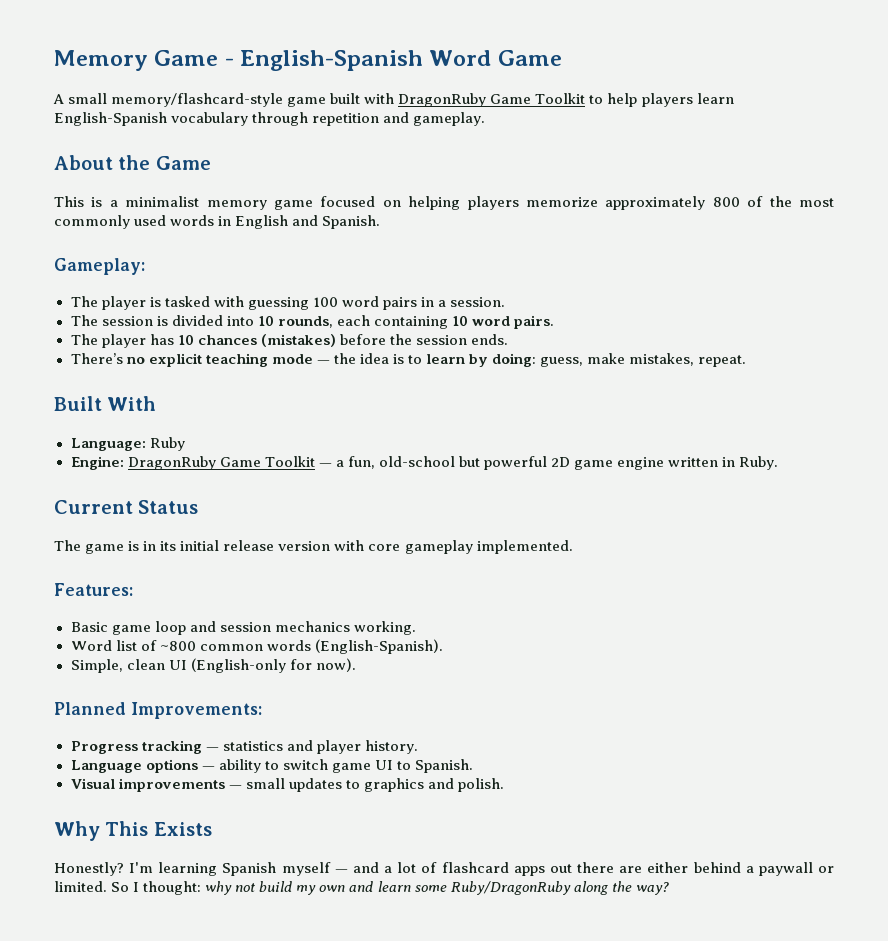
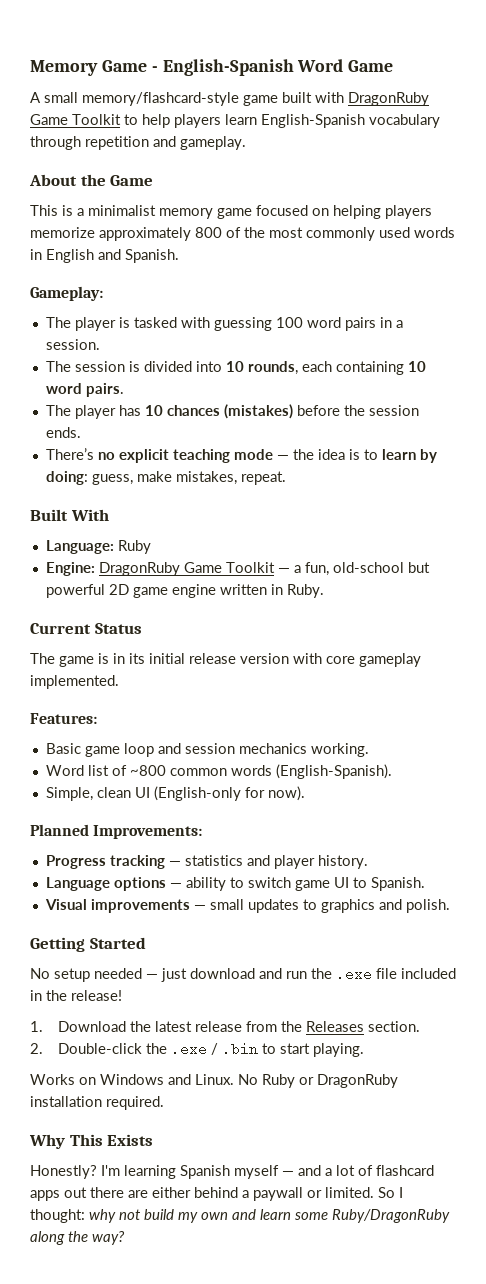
(504, 785) none -> [30,937,146,952] [30,967,456,982] [30,990,122,1001] [30,1021,421,1032] [30,1042,365,1057] [30,1074,398,1088] [30,1096,164,1110] // Getting Started // No setup needed — just download and run the .exe file included in the release! // 1. Download the latest release from the Releases section. // 2. Double-click the .exe / .bin to start playing. // Works on Windows and Linux. No Ruby or DragonRuby installation required.

